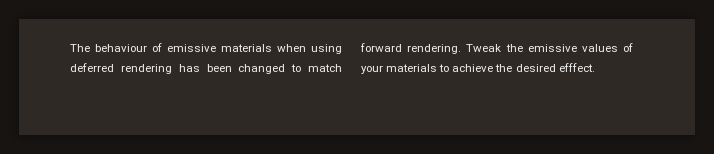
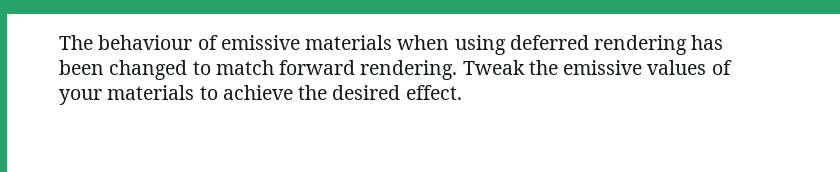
[558,63,595,72] efffect. -> [405,85,462,100] effect.

